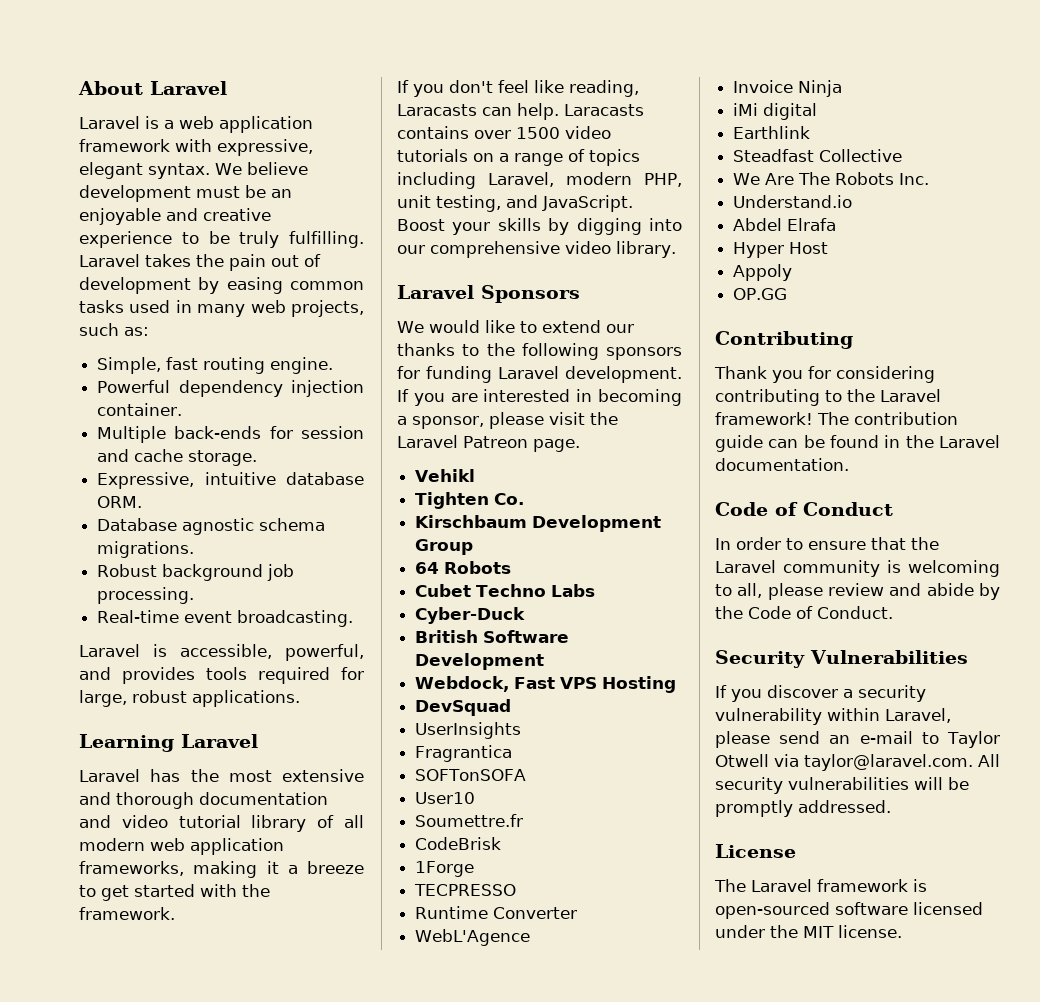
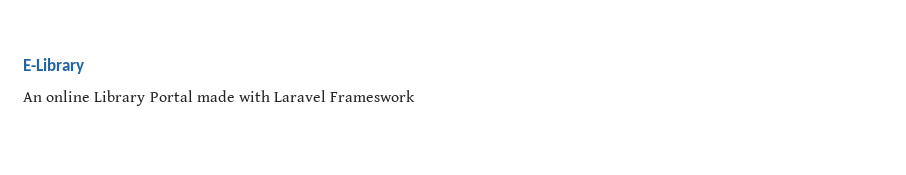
[78,81,227,95] [79,116,313,133] [79,139,313,156] [79,162,308,179] [79,185,292,202] [79,208,271,225] [79,231,364,248] [79,254,321,271] [79,277,364,294] [79,300,364,317] [79,323,149,336] [97,357,334,374] [97,380,364,397] [97,403,183,416] [97,426,364,443] [97,449,258,466] [97,472,364,489] [97,496,143,508] [97,518,326,535] [97,541,195,558] [97,564,295,581] [97,587,195,604] [97,610,354,627] [79,644,364,661] [79,667,364,684] [79,690,300,707] [79,734,258,752] [79,769,364,782] [79,792,328,809] [79,815,364,832] [79,838,284,855] [79,861,364,878] [79,884,270,901] [79,907,175,920] [397,80,639,97] [397,103,644,120] [397,126,611,139] [397,149,640,166] [397,172,682,189] [397,195,633,212] [397,218,682,235] [397,241,676,258] [397,285,580,303] [397,320,634,333] [397,343,682,360] [397,366,682,383] [397,389,682,406] [397,412,618,429] [397,435,580,452] [415,469,476,482] [415,492,525,509] [415,515,662,532] [415,539,474,555] [415,561,512,574] [415,584,596,597] [415,607,526,624] [415,630,570,643] [415,653,545,670] [415,676,677,693] [415,699,512,716] [415,722,522,739] [415,745,513,762] [415,769,527,781] [415,792,476,804] [415,814,524,827] [415,837,502,850] [415,861,475,877] [414,884,517,896] [415,906,578,919] [415,929,531,946] [733,80,843,97] [733,103,818,120] [733,126,811,139] [733,149,903,162] [733,172,930,185] [733,195,853,208] [733,218,837,231] [733,242,829,258] [733,264,793,281] [733,288,788,300] [715,331,853,349] [714,366,935,383] [715,389,941,406] [715,412,958,425] [715,435,1000,452] [715,458,849,471] [715,502,893,516] [715,537,939,550] [715,560,1000,577] [715,583,1000,600] [715,606,893,619] [715,650,968,668] [715,685,926,702] [715,708,951,725] [715,731,1001,748] [715,754,1000,771] [715,777,969,794] [715,800,891,817] [715,844,796,858] [714,879,927,892] [715,902,983,919] [715,925,902,938] About Laravel // Laravel is a web application framework with expressive, elegant syntax. We believe development must be an enjoyable and creative experience to be truly fulfilling. Laravel takes the pain out of development by easing common tasks used in many web projects, such as: // Simple, fast routing engine. // Powerful dependency injection container. // Multiple back-ends for session and cache storage. // Expressive, intuitive database ORM. // Database agnostic schema migrations. // Robust background job processing. // Real-time event broadcasting. // Laravel is accessible, powerful, and provides tools required for large, robust applications. // Learning Laravel // Laravel has the most extensive and thorough documentation and video tutorial library of all modern web application frameworks, making it a breeze to get started with the framework. // If you don't feel like reading, Laracasts can help. Laracasts contains over 1500 video tutorials on a range of topics including Laravel, modern PHP, unit testing, and JavaScript. Boost your skills by digging into our comprehensive video library. // Laravel Sponsors // We would like to extend our thanks to the following sponsors for funding Laravel development. If you are interested in becoming a sponsor, please visit the Laravel Patreon page. // Vehikl // Tighten Co. // Kirschbaum Development Group // 64 Robots // Cubet Techno Labs // Cyber-Duck // British Software Development // Webdock, Fast VPS Hosting // DevSquad // UserInsights // Fragrantica // SOFTonSOFA // User10 // Soumettre.fr // CodeBrisk // 1Forge // TECPRESSO // Runtime Converter // WebL'Agence // Invoice Ninja // iMi digital // Earthlink // Steadfast Collective // We Are The Robots Inc. // Understand.io // Abdel Elrafa // Hyper Host // Appoly // OP.GG // Contributing // Thank you for considering contributing to the Laravel framework! The contribution guide can be found in the Laravel documentation. // Code of Conduct // In order to ensure that the Laravel community is welcoming to all, please review and abide by the Code of Conduct. // Security Vulnerabilities // If you discover a security vulnerability within Laravel, please send an e-mail to Taylor Otwell via taylor@laravel.com. All security vulnerabilities will be promptly addressed. // License // The Laravel framework is open-sourced software licensed under the MIT license. -> [23,58,84,74] [23,90,416,106] E-Library // An online Library Portal made with Laravel Frameswork

